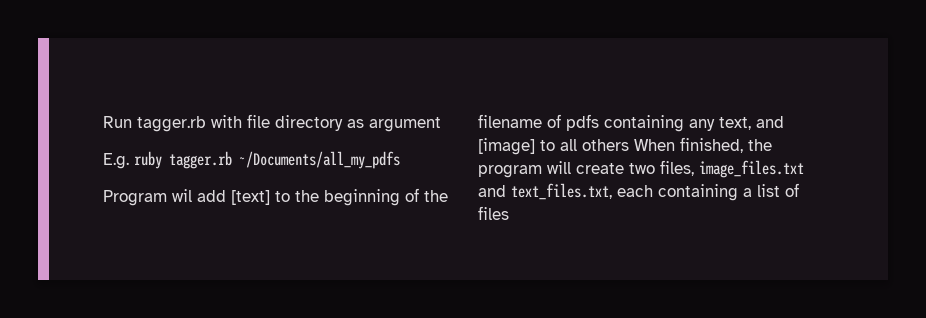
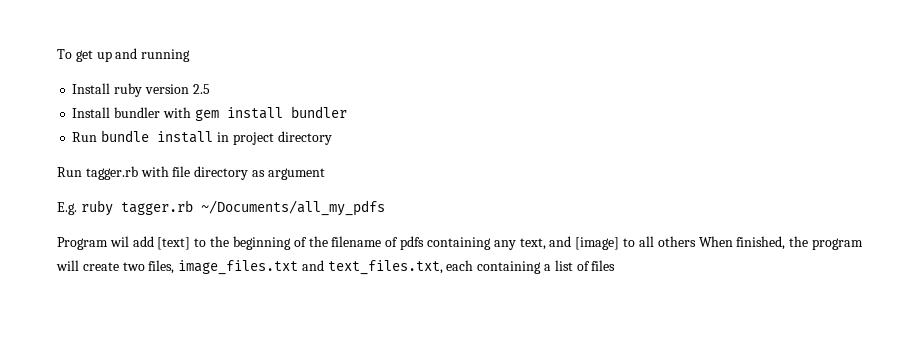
(103, 122) none -> [57,48,191,62] [72,83,210,97] [72,106,347,121] [72,130,332,145] To get up and running // Install ruby version 2.5 // Install bundler with gem install bundler // Run bundle install in project directory //

